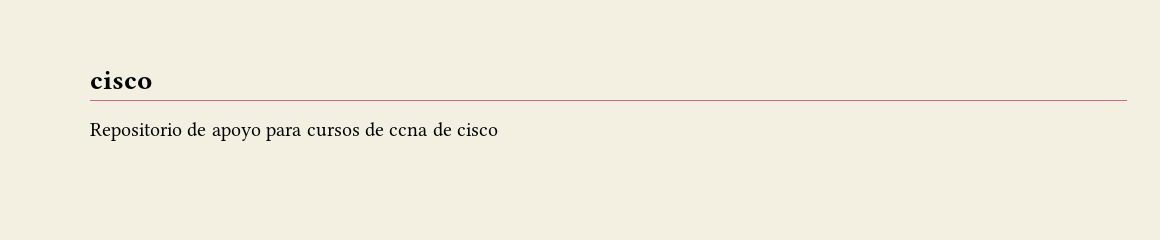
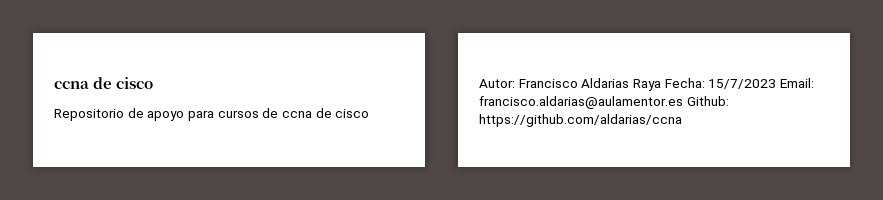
(90, 80) none -> [54,77,113,89] ccna de
(499, 129) none -> [479,78,814,91] [479,96,729,109] [479,114,682,127] Autor: Francisco Aldarias Raya Fecha: 15/7/2023 Email: francisco.aldarias@aulamentor.es Github: https://github.com/aldarias/ccna

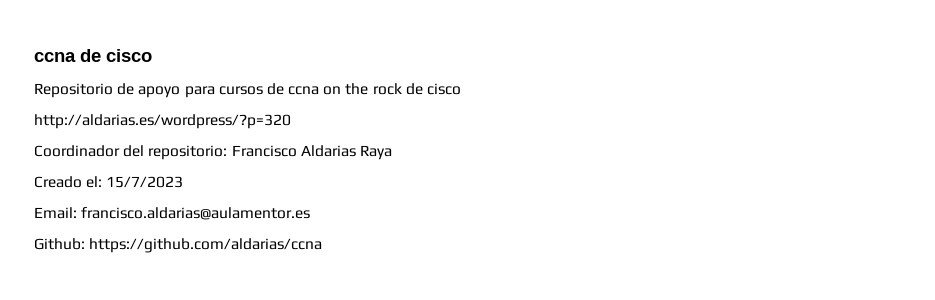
[315,108,370,118] [479,79,515,88] de cisco Autor: -> [323,83,462,95] [34,114,291,129] [34,145,228,160] on the rock de cisco // http://aldarias.es/wordpress/?p=320 // Coordinador del repositorio:
[664,78,705,88] Fecha: -> [34,176,103,188] // Creado el:
(777, 84) none -> (184, 182) //
(683, 102) none -> (311, 213) //

